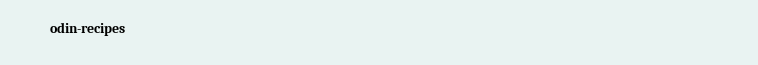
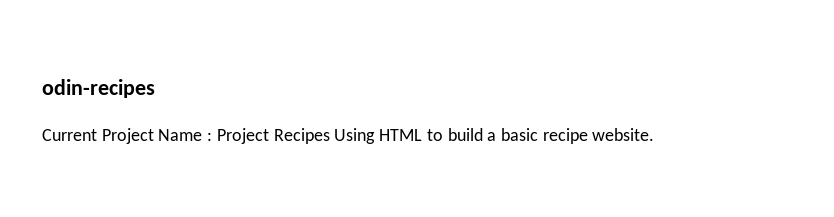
(125, 29) none -> [42,128,655,144] // Current Project Name : Project Recipes Using HTML to build a basic recipe website.

